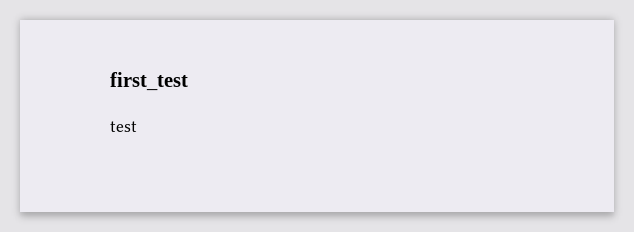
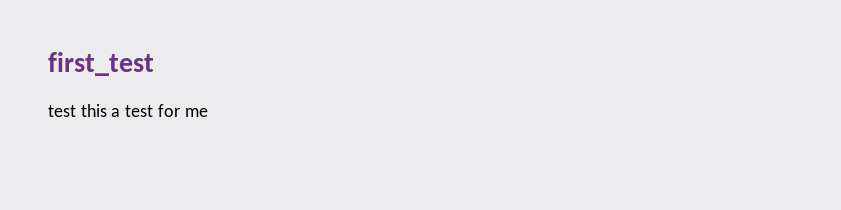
(137, 126) none -> [80,104,208,117] this a test for me

